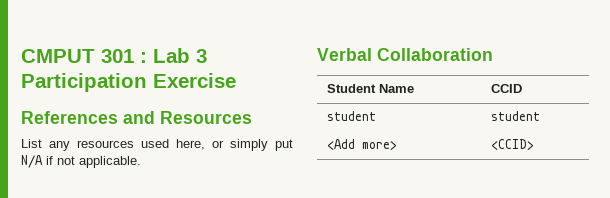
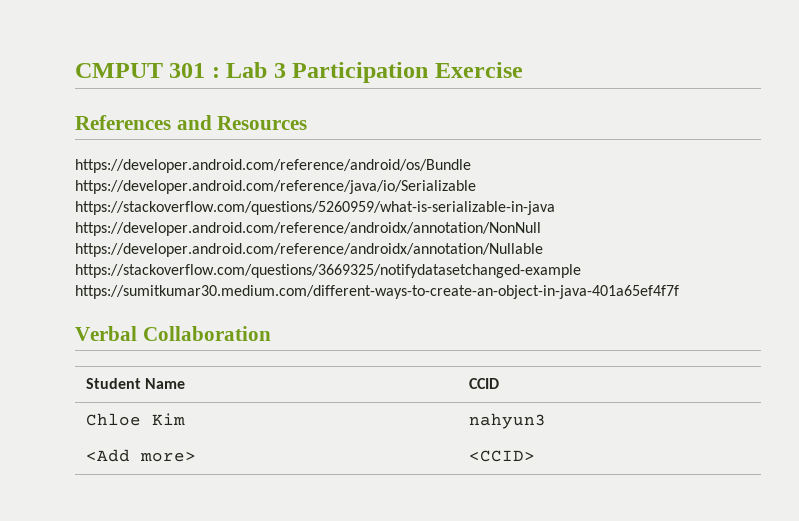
[21,139,293,151] [21,155,141,168] List any resources used here, or simply put N/A if not applicable. -> [75,159,471,173] [75,180,476,194] [75,201,555,215] [75,222,541,236] [75,243,543,257] [75,264,581,278] [75,285,679,299] https://developer.android.com/reference/android/os/Bundle https://developer.android.com/reference/java/io/Serializable https://stackoverflow.com/questions/5260959/what-is-serializable-in-java https://developer.android.com/reference/androidx/annotation/NonNull https://developer.android.com/reference/androidx/annotation/Nullable https://stackoverflow.com/questions/3669325/notifydatasetchanged-example https://sumitkumar30.medium.com/different-ways-to-create-an-object-in-java-401a65ef4f7f
[327,111,377,121] [491,111,541,121] student | student -> [85,413,185,426] [468,413,546,429] Chloe Kim | nahyun3

